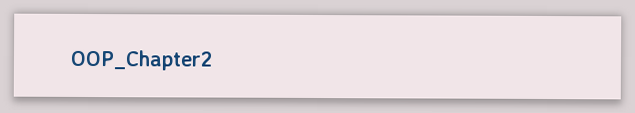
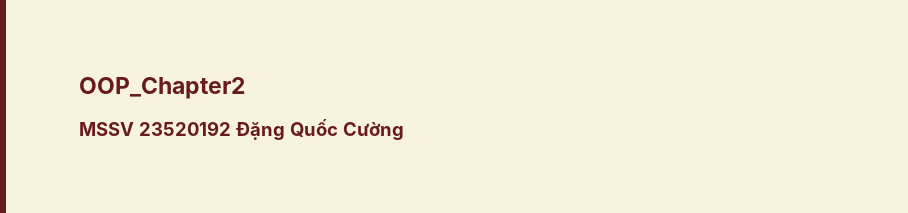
(213, 60) none -> [79,119,404,140] // MSSV 23520192 Đặng Quốc Cường

